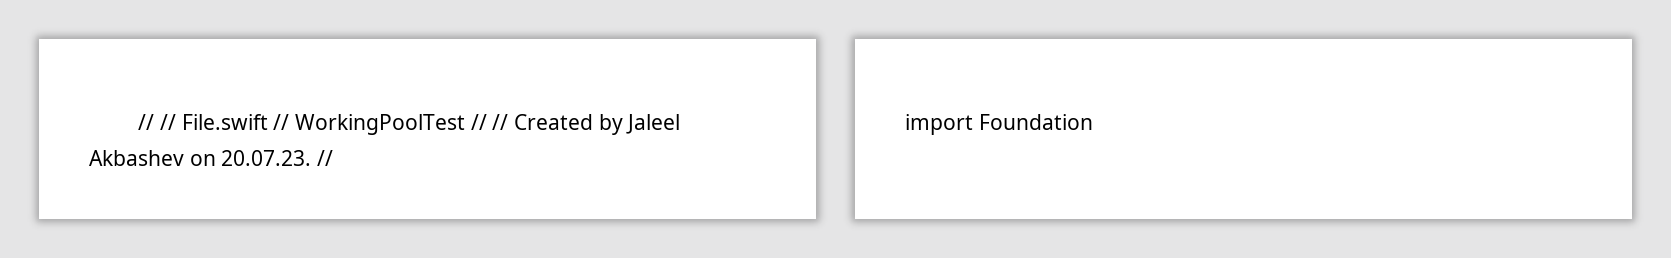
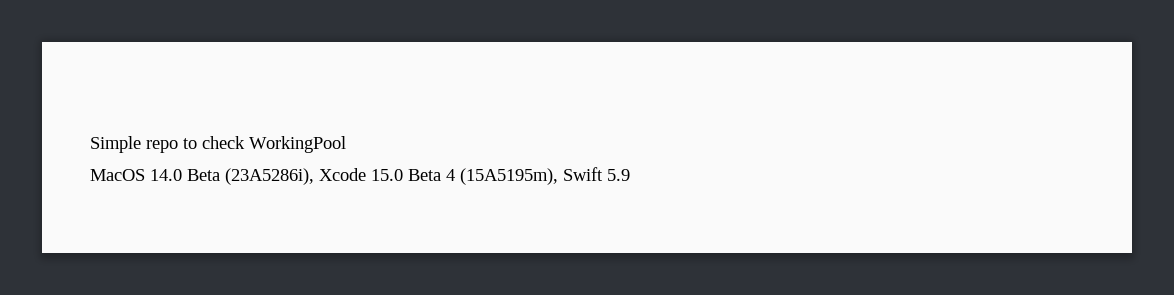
[138,114,681,135] [89,150,334,166] [905,114,1093,135] // // File.swift // WorkingPoolTest // // Created by Jaleel Akbashev on 20.07.23. // // import Foundation -> [90,136,346,153] [90,167,630,185] Simple repo to check WorkingPool // MacOS 14.0 Beta (23A5286i), Xcode 15.0 Beta 4 (15A5195m), Swift 5.9

